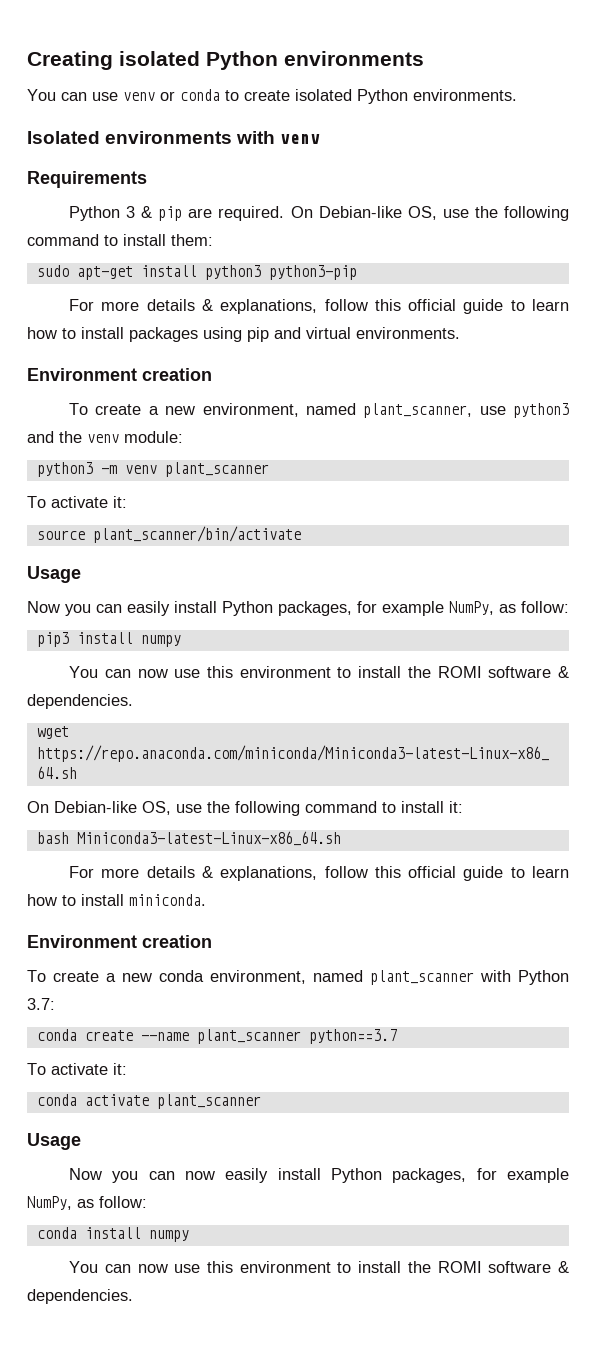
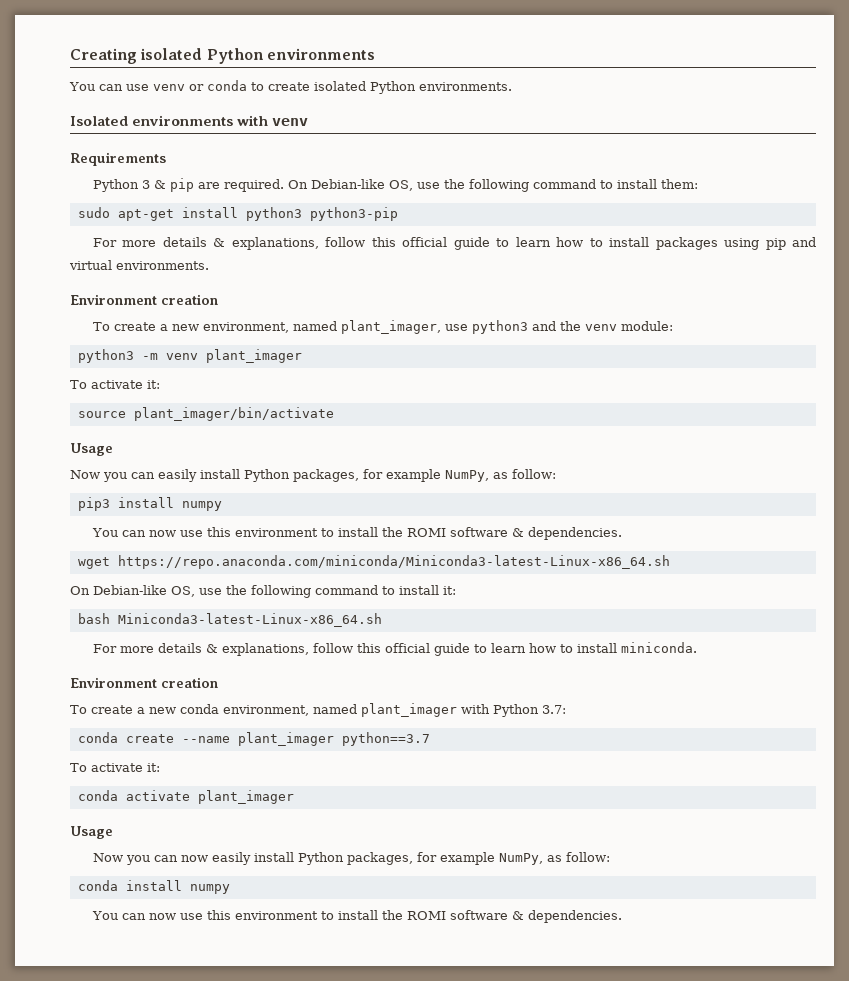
[363,403,473,418] plant_scanner, -> [340,320,441,334] plant_imager,
[164,462,269,477] plant_scanner -> [205,349,302,363] plant_imager
[92,526,301,543] plant_scanner/bin/activate -> [133,407,334,421] plant_imager/bin/activate
[370,970,474,985] plant_scanner -> [360,703,457,717] plant_imager
[196,1029,301,1044] plant_scanner -> [237,732,334,746] plant_imager
[156,1094,261,1109] plant_scanner -> [197,790,294,804] plant_imager

